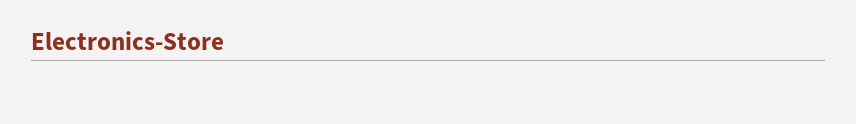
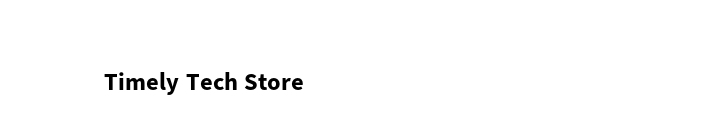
[31,31,224,50] Electronics-Store -> [104,72,305,95] Timely Tech Store

